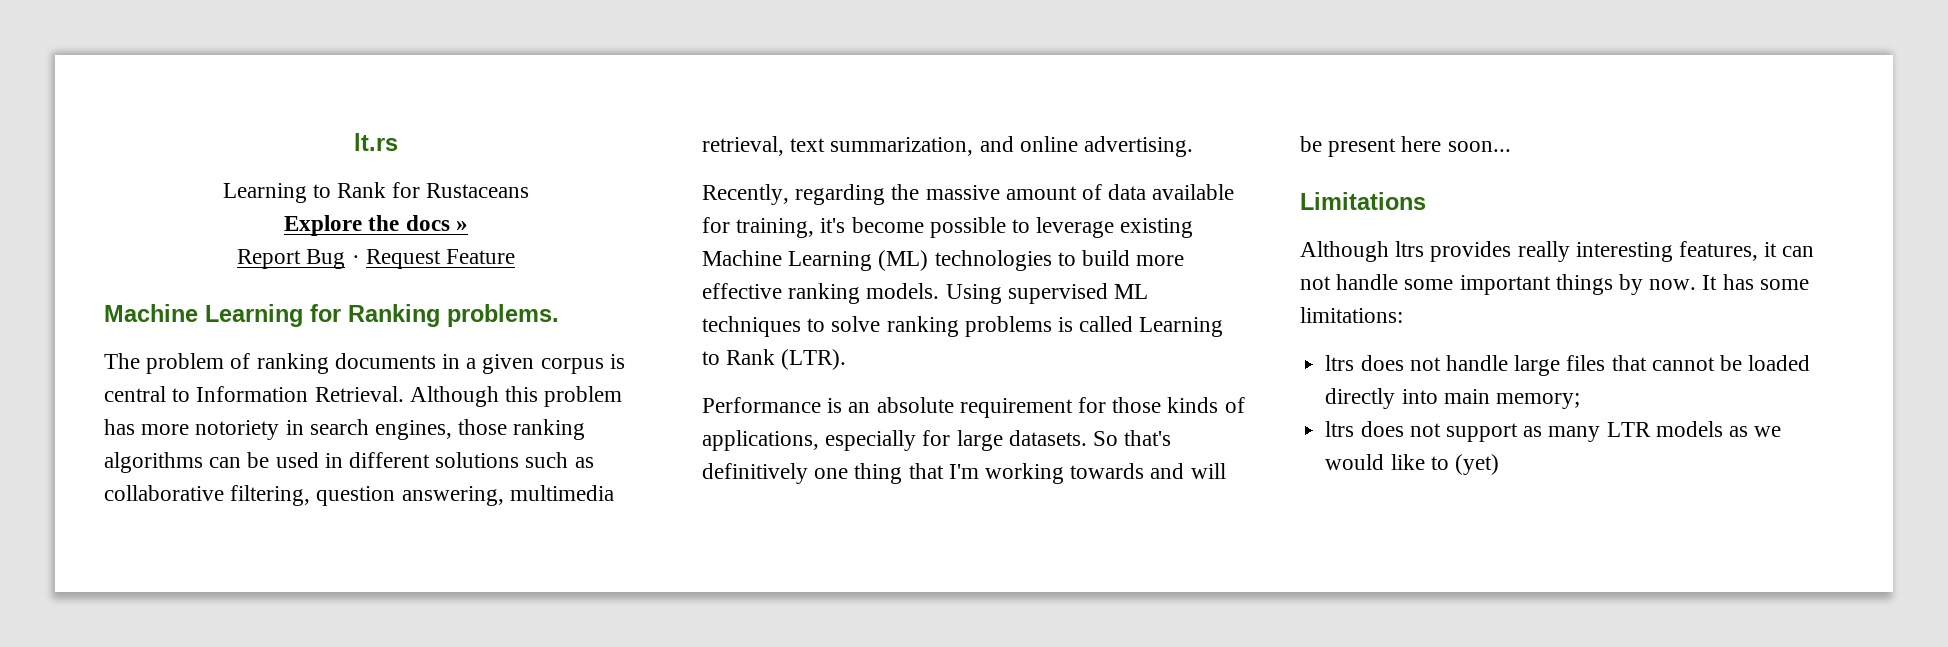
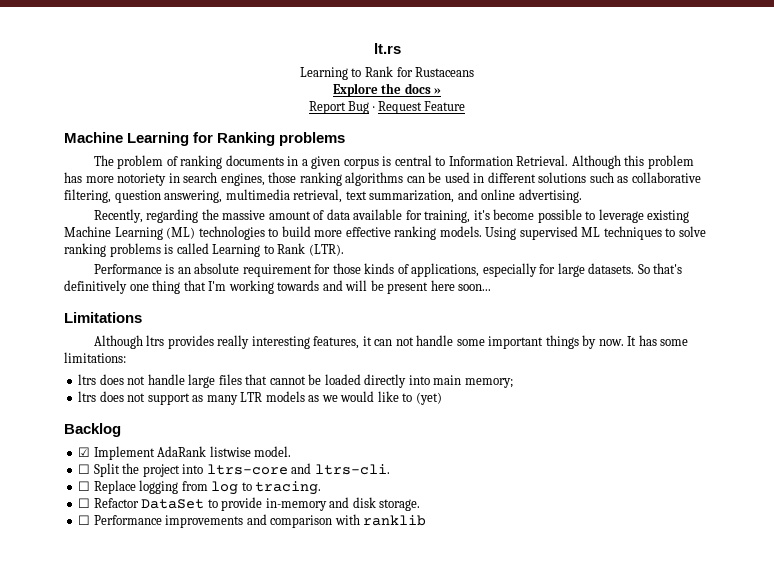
[447,304,559,327] problems. -> [279,132,346,146] problems
(1499, 464) none -> [64,423,121,437] [78,446,292,460] [78,463,390,477] [78,480,322,495] [78,497,421,511] [78,514,427,528] // Backlog // ☑ Implement AdaRank listwise model. // ☐ Split the project into ltrs-core and ltrs-cli. // ☐ Replace logging from log to tracing. // ☐ Refactor DataSet to provide in-memory and disk storage. // ☐ Performance improvements and comparison with ranklib

